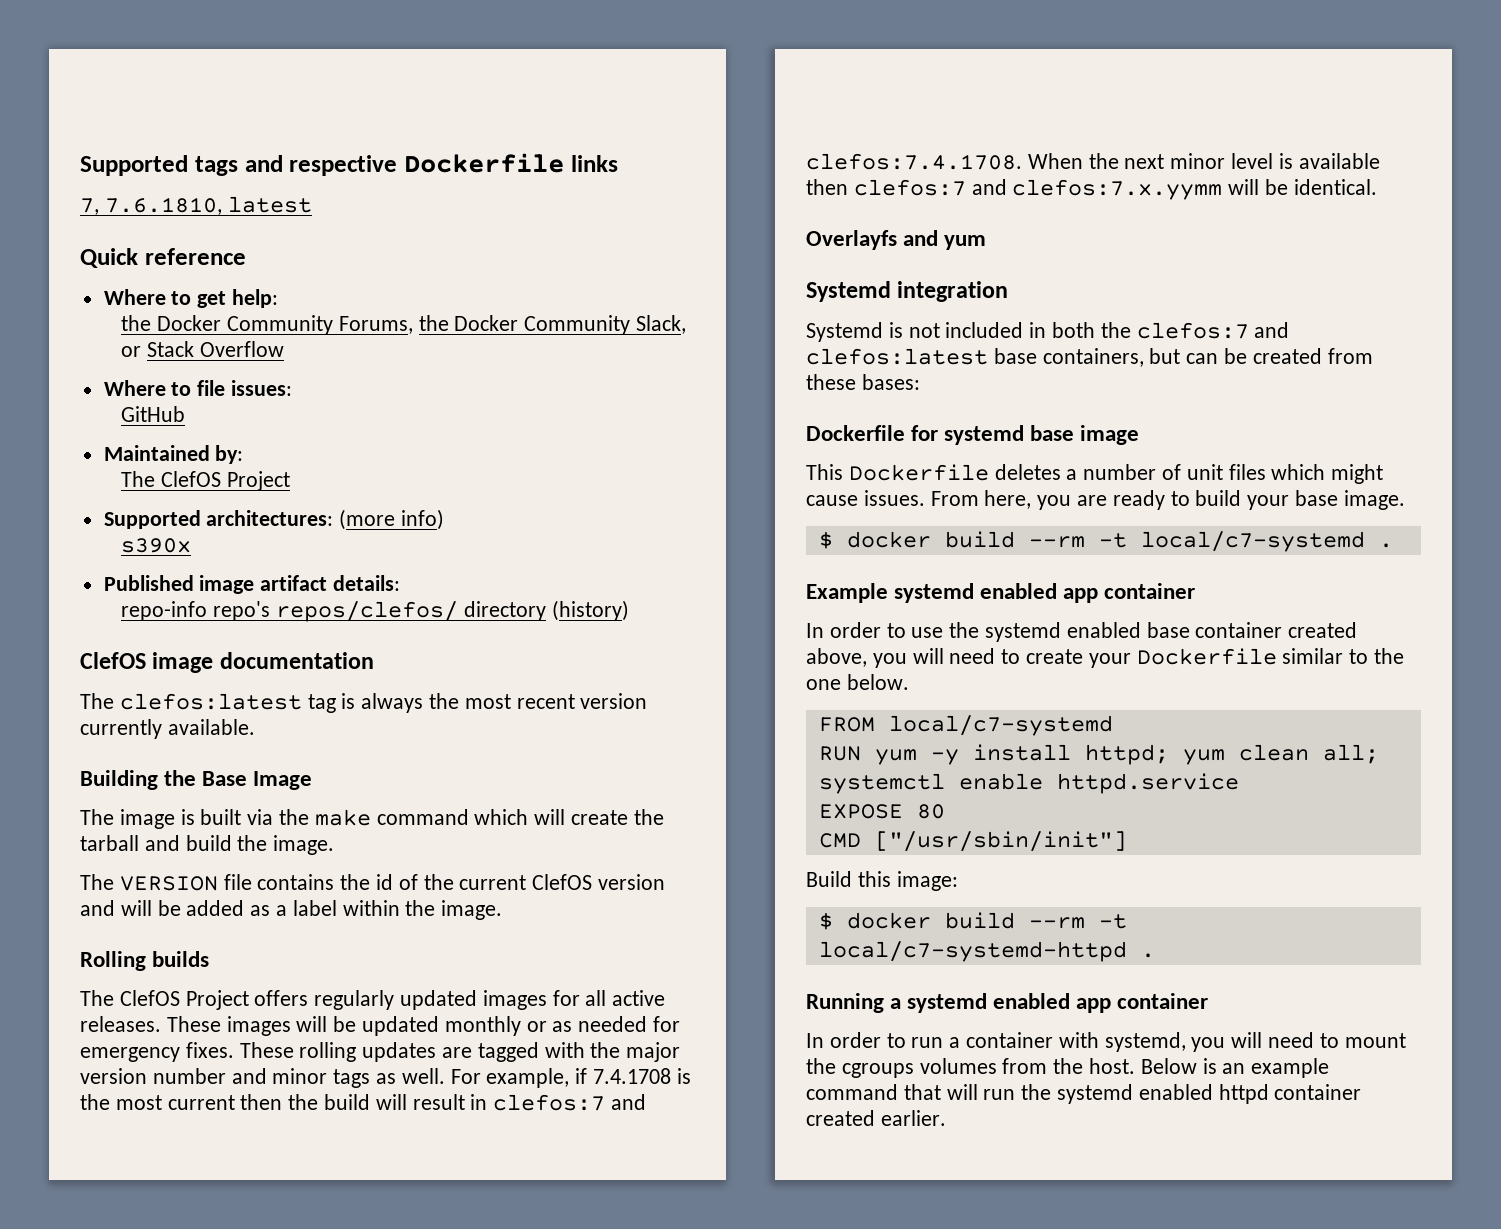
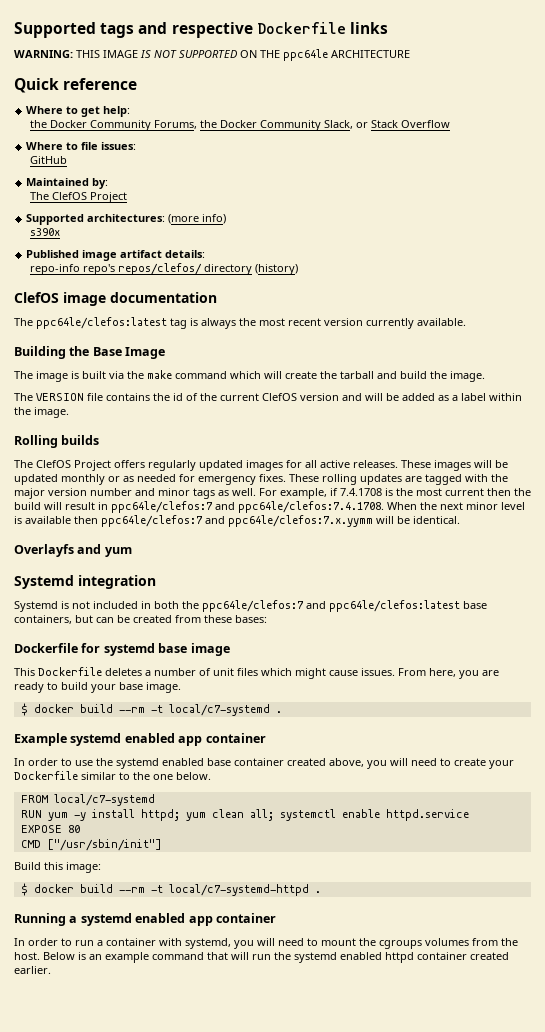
[80,196,312,215] 7, 7.6.1810, latest -> [14,49,410,61] WARNING: THIS IMAGE IS NOT SUPPORTED ON THE ppc64le ARCHITECTURE
[119,693,302,710] clefos:latest -> [36,317,167,329] ppc64le/clefos:latest
[493,1094,647,1111] [806,153,1022,170] clefos:7 and clefos:7.4.1708. -> [111,501,384,513] ppc64le/clefos:7 and ppc64le/clefos:7.4.1708.
[853,179,1223,200] clefos:7 and clefos:7.x.yymm -> [101,515,373,527] ppc64le/clefos:7 and ppc64le/clefos:7.x.yymm
[1136,322,1290,339] [806,348,988,365] clefos:7 and clefos:latest -> [202,600,460,612] ppc64le/clefos:7 and ppc64le/clefos:latest

